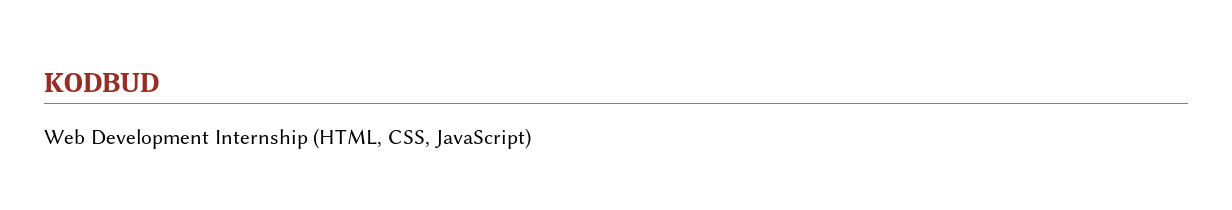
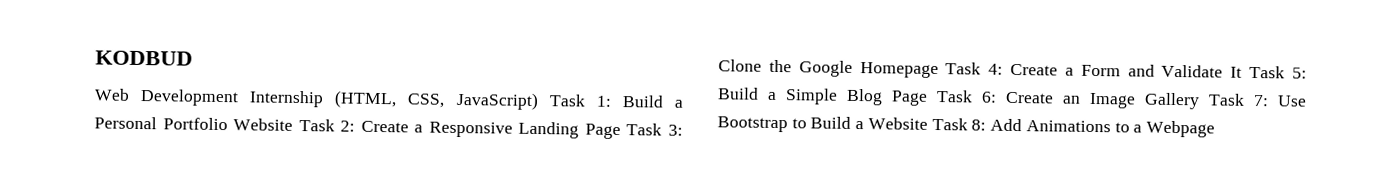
(532, 138) none -> [548,94,683,108] [94,116,683,140] [718,59,1307,79] [717,87,1307,110] [717,116,1215,138] Task 1: Build a Personal Portfolio Website Task 2: Create a Responsive Landing Page Task 3: Clone the Google Homepage Task 4: Create a Form and Validate It Task 5: Build a Simple Blog Page Task 6: Create an Image Gallery Task 7: Use Bootstrap to Build a Website Task 8: Add Animations to a Webpage

